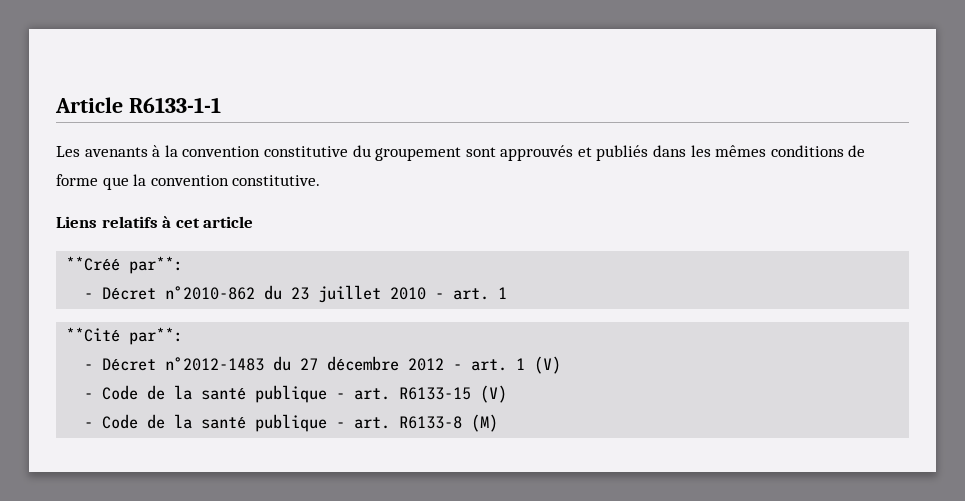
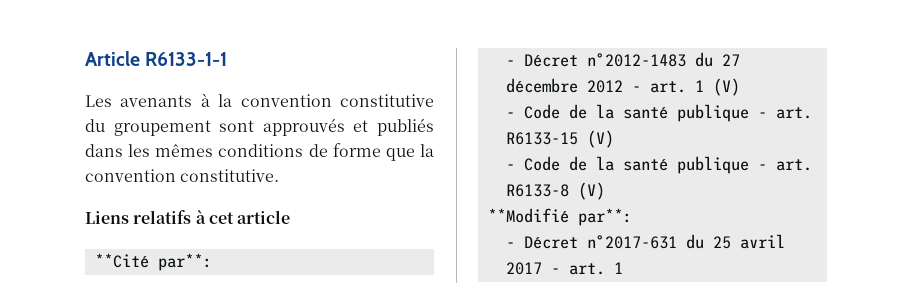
[66,256,184,274] [84,285,508,303] // **Créé par**: // - Décret n°2010-862 du 23 juillet 2010 - art. 1 -> (291, 217) none
[471,414,499,432] (M) -> [577,182,605,200] [487,208,632,226] [505,234,785,249] [505,262,623,275] (V) // **Modifié par**: // - Décret n°2017-631 du 25 avril 2017 - art. 1

